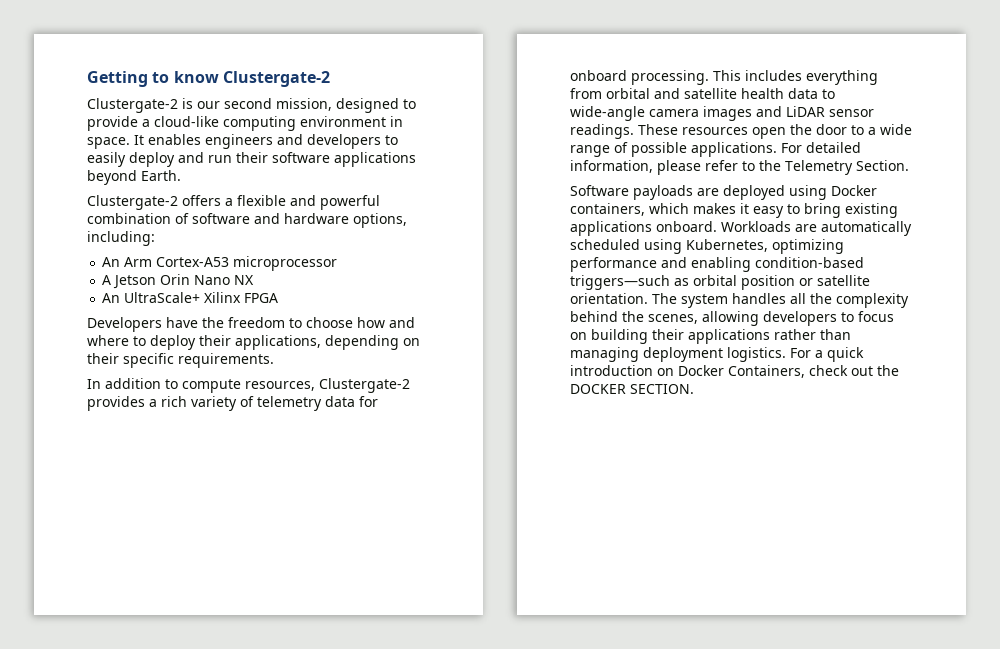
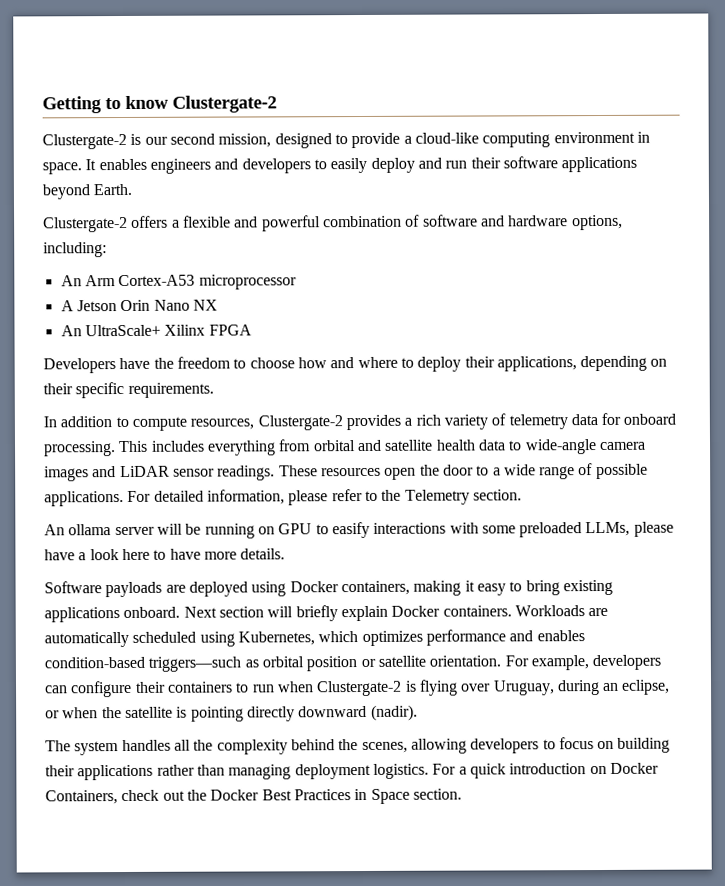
[856,160,909,171] Section. -> [472,489,522,501] [44,521,674,539] [44,548,286,561] section. // An ollama server will be running on GPU to easify interactions with some preloaded LLMs, please have a look here to have more details.
[649,203,736,214] which makes -> [413,580,462,596] making
(717, 226) none -> [183,605,512,622] Next section will briefly explain Docker containers.
[772,239,844,254] optimizing -> [318,630,423,647] which optimizes
[691,257,751,272] enabling -> [536,630,585,642] enables
(648, 298) none -> [504,654,662,671] [45,679,671,698] [45,704,418,722] For example, developers can configure their containers to run when Clustergate-2 is flying over Uruguay, during an eclipse, or when the satellite is pointing directly downward (nadir). //
[570,384,694,394] DOCKER SECTION. -> [210,788,462,804] Docker Best Practices in Space section.

